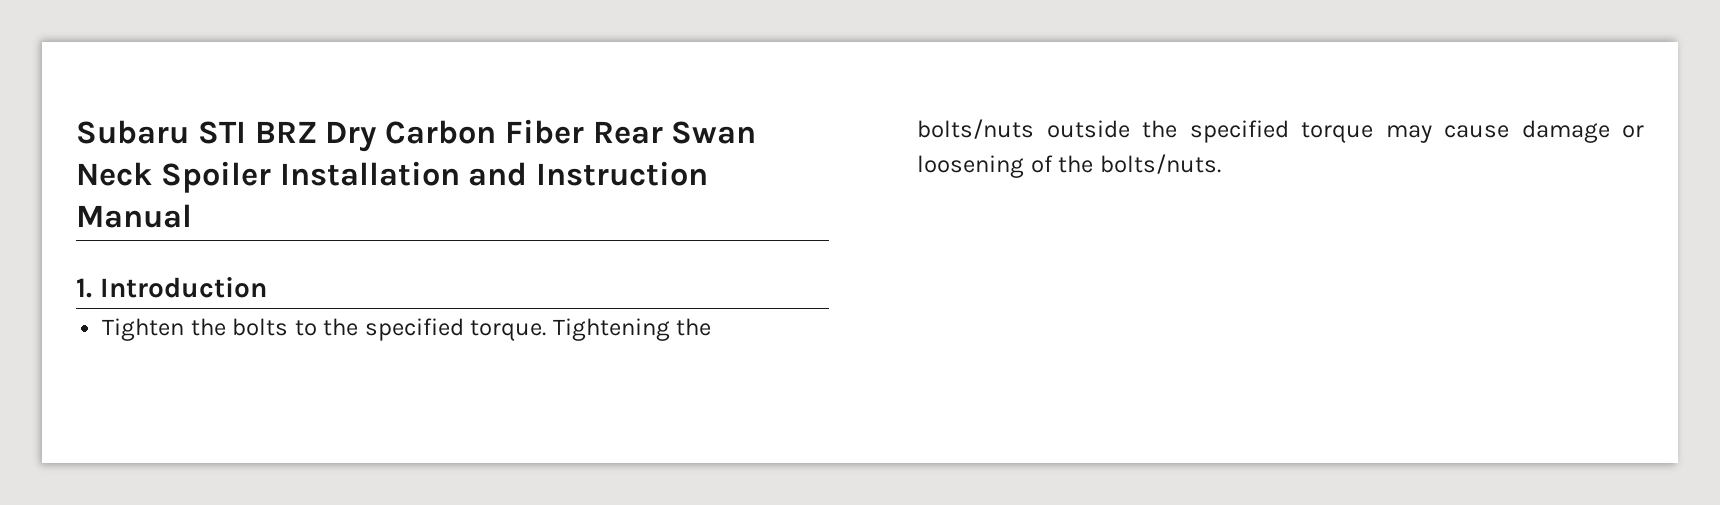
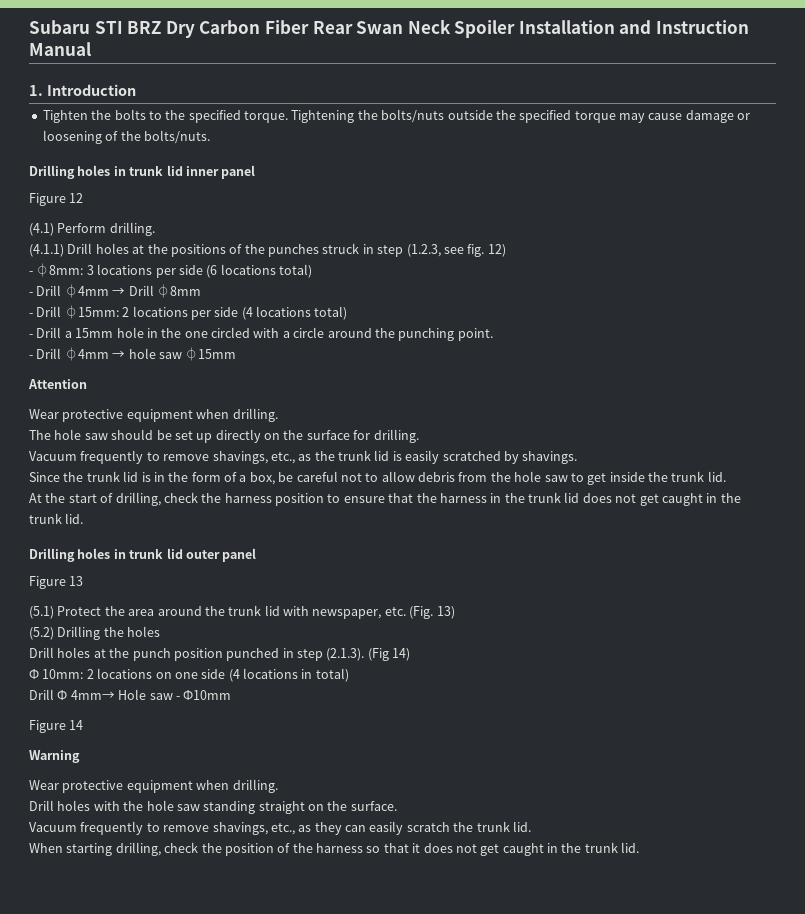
(1221, 164) none -> [29,165,256,179] [29,193,84,206] [29,222,155,236] [29,243,506,257] [29,263,312,278] [29,284,201,298] [29,305,348,320] [29,327,493,341] [29,347,237,361] [28,379,87,389] [29,408,278,422] [29,429,419,443] [29,450,578,464] [29,471,726,485] [29,492,741,506] [29,513,84,524] [29,548,257,562] [29,576,84,589] [29,605,455,619] [29,626,161,640] [29,647,411,661] [29,668,349,682] [29,689,232,700] [29,720,84,733] [29,750,80,763] [29,779,278,793] [29,800,397,814] [29,821,531,835] [29,842,640,856] // Drilling holes in trunk lid inner panel // Figure 12 // (4.1) Perform drilling. // (4.1.1) Drill holes at the positions of the punches struck in step (1.2.3, see fig. 12) // - ⏀8mm: 3 locations per side (6 locations total) // - Drill ⏀4mm → Drill ⏀8mm // - Drill ⏀15mm: 2 locations per side (4 locations total) // - Drill a 15mm hole in the one circled with a circle around the punching point. // - Drill ⏀4mm → hole saw ⏀15mm // Attention // Wear protective equipment when drilling. // The hole saw should be set up directly on the surface for drilling. // Vacuum frequently to remove shavings, etc., as the trunk lid is easily scratched by shavings. // Since the trunk lid is in the form of a box, be careful not to allow debris from the hole saw to get inside the trunk lid. // At the start of drilling, check the harness position to ensure that the harness in the trunk lid does not get caught in the trunk lid. // Drilling holes in trunk lid outer panel // Figure 13 // (5.1) Protect the area around the trunk lid with newspaper, etc. (Fig. 13) // (5.2) Drilling the holes // Drill holes at the punch position punched in step (2.1.3). (Fig 14) // Ф 10mm: 2 locations on one side (4 locations in total) // Drill Ф 4mm→ Hole saw - Ф10mm // Figure 14 // Warning // Wear protective equipment when drilling. // Drill holes with the hole saw standing straight on the surface. // Vacuum frequently to remove shavings, etc., as they can easily scratch the trunk lid. // When starting drilling, check the position of the harness so that it does not get caught in the trunk lid.

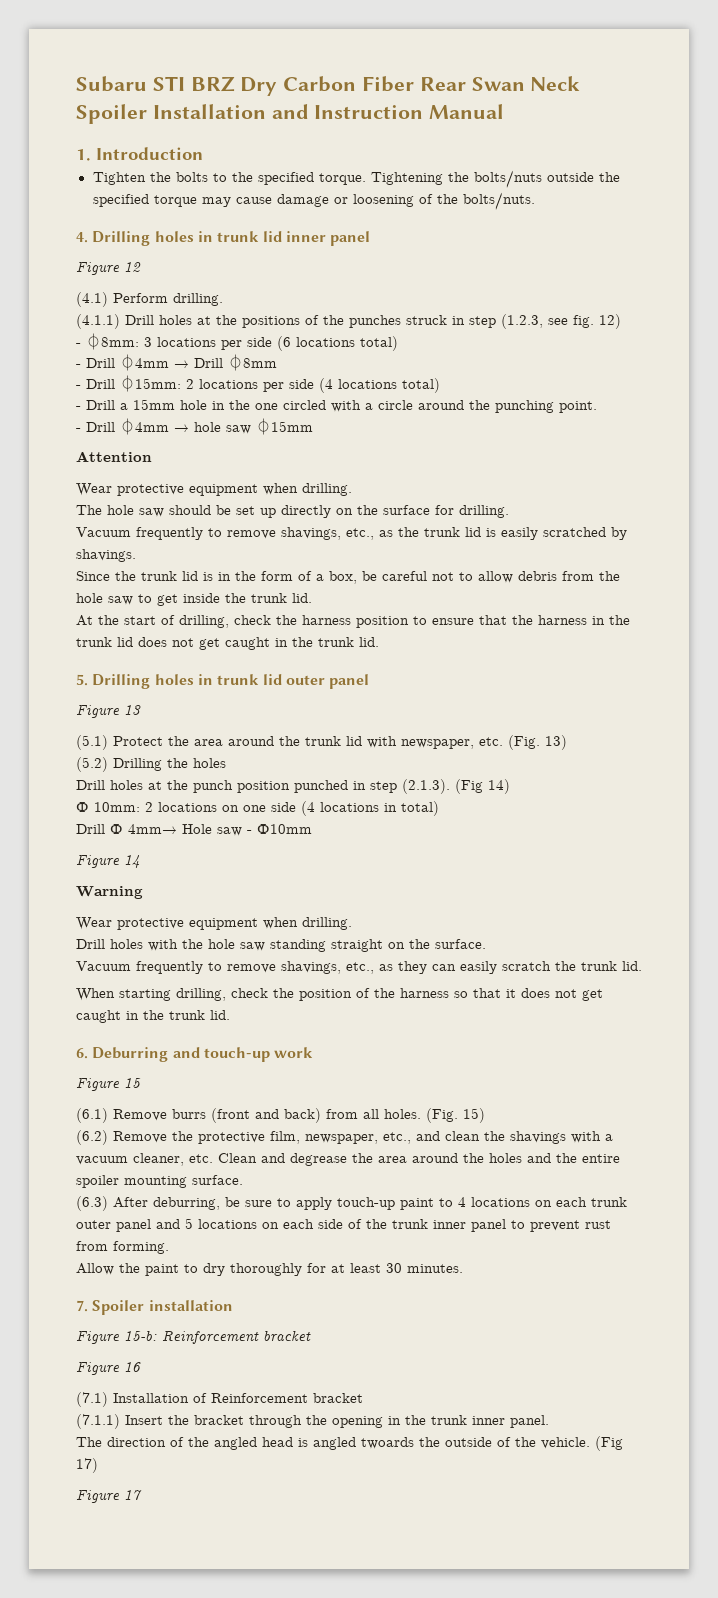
(210, 137) none -> [76,232,88,243] 4.
(84, 518) none -> [76,674,88,686] 5.
(640, 847) none -> [76,1047,314,1062] [76,1077,141,1091] [76,1108,485,1123] [76,1130,613,1145] [76,1153,620,1166] [76,1175,243,1188] [76,1196,627,1211] [76,1218,611,1232] [76,1241,169,1254] [76,1263,463,1276] [76,1300,233,1315] [76,1330,311,1344] [76,1361,141,1375] [76,1392,363,1407] [76,1414,549,1429] [76,1436,623,1451] [76,1458,98,1473] [76,1489,142,1503] // 6. Deburring and touch-up work // Figure 15 // (6.1) Remove burrs (front and back) from all holes. (Fig. 15) // (6.2) Remove the protective film, newspaper, etc., and clean the shavings with a vacuum cleaner, etc. Clean and degrease the area around the holes and the entire spoiler mounting surface. // (6.3) After deburring, be sure to apply touch-up paint to 4 locations on each trunk outer panel and 5 locations on each side of the trunk inner panel to prevent rust from forming. // Allow the paint to dry thoroughly for at least 30 minutes. // 7. Spoiler installation // Figure 15-b: Reinforcement bracket // Figure 16 // (7.1) Installation of Reinforcement bracket // (7.1.1) Insert the bracket through the opening in the trunk inner panel. // The direction of the angled head is angled twoards the outside of the vehicle. (Fig 17) // Figure 17

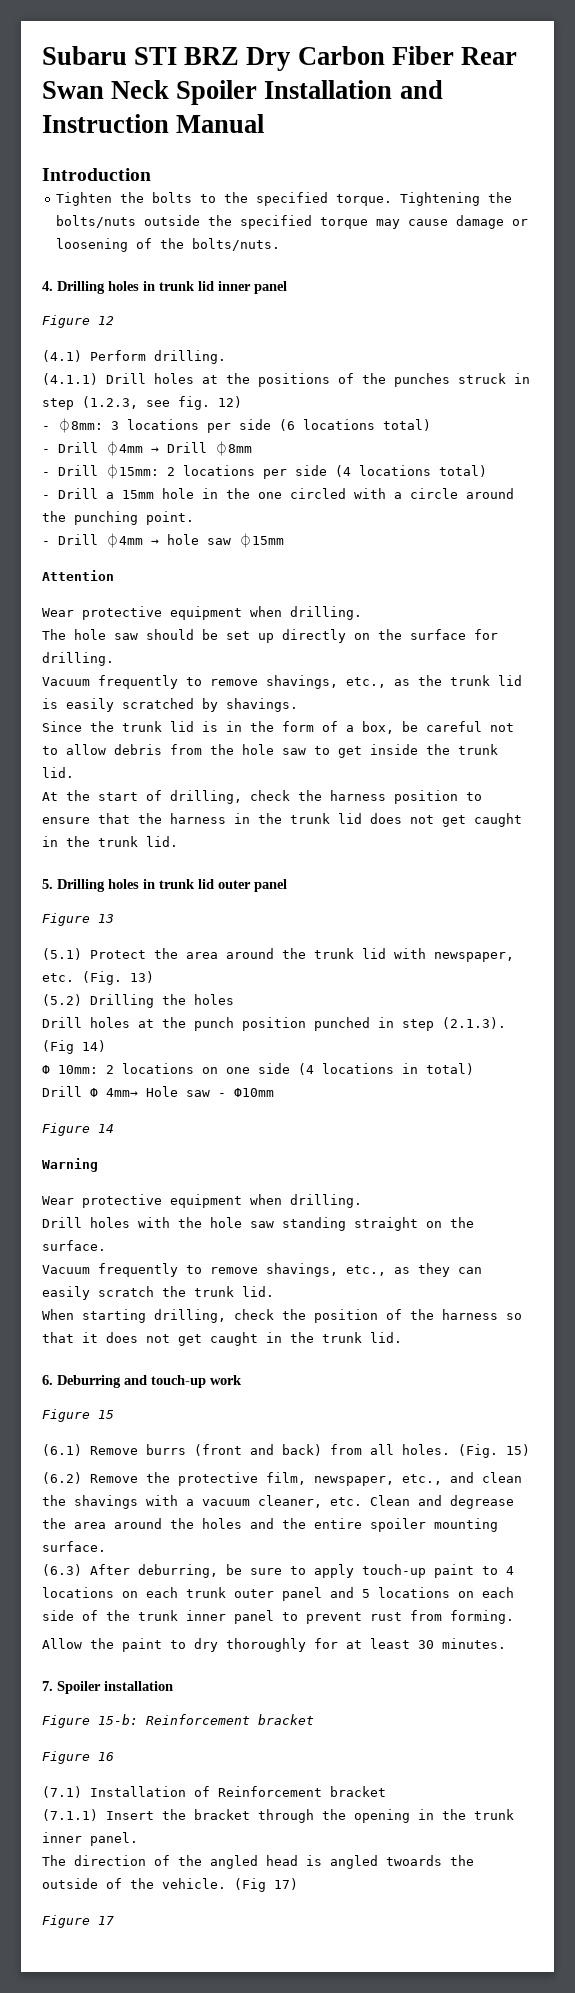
[76,149,91,161] 1. -> (265, 123) none

